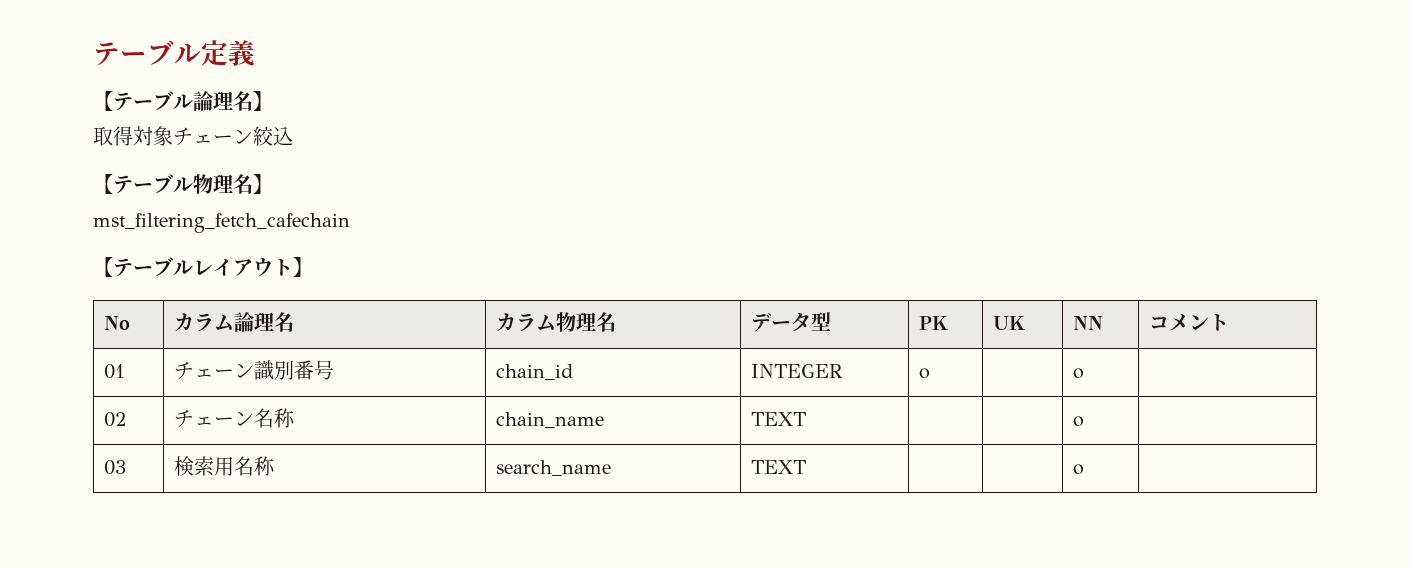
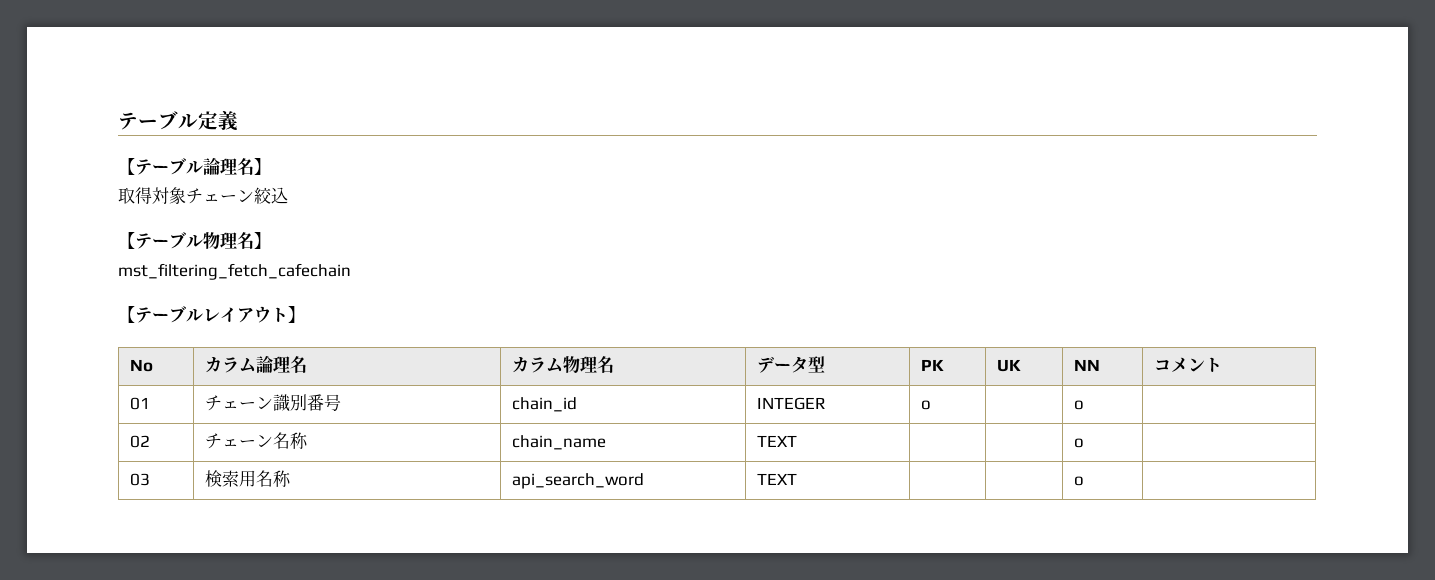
[496,460,612,476] search_name -> [512,473,645,489] api_search_word

